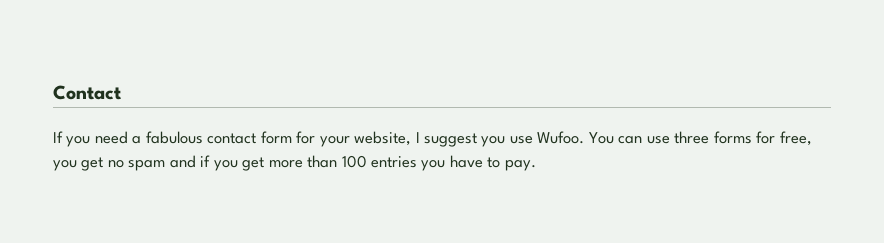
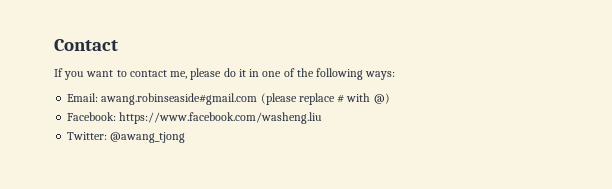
[94,131,812,147] [53,155,536,171] need a fabulous contact form for your website, I suggest you use Wufoo. You can use three forms for free, you get no spam and if you get more than 100 entries you have to pay. -> [86,68,396,80] [67,93,390,105] [67,112,323,124] [67,132,186,143] want to contact me, please do it in one of the following ways: // Email: awang.robinseaside#gmail.com (please replace # with @) // Facebook: https://www.facebook.com/washeng.liu // Twitter: @awang_tjong

